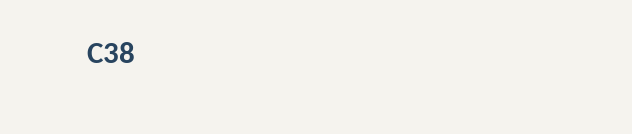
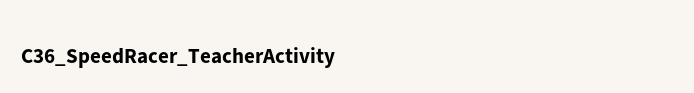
[87,42,135,63] C38 -> [21,47,335,68] C36_SpeedRacer_TeacherActivity

